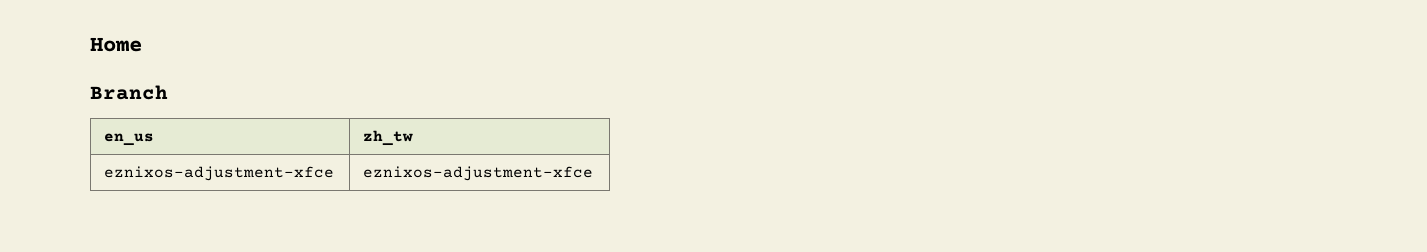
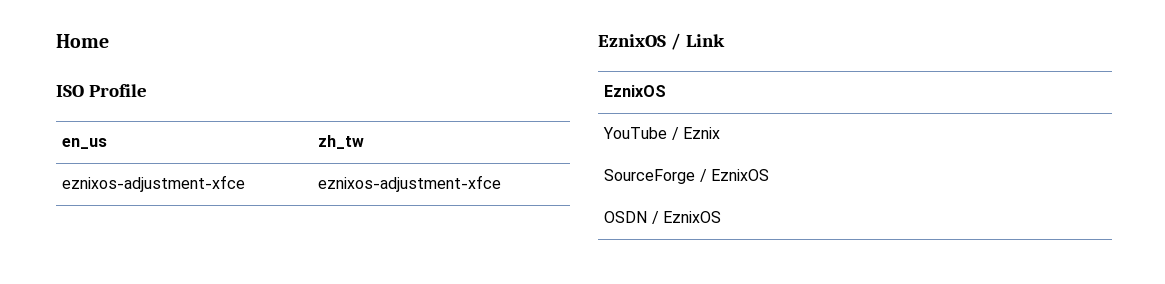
[90,85,168,100] Branch -> [56,84,147,97] ISO Profile
(594, 173) none -> [598,33,725,50] [604,85,667,97] [603,127,721,140] [604,169,770,184] [604,211,722,224] // EznixOS / Link // EznixOS // YouTube / Eznix // SourceForge / EznixOS // OSDN / EznixOS

